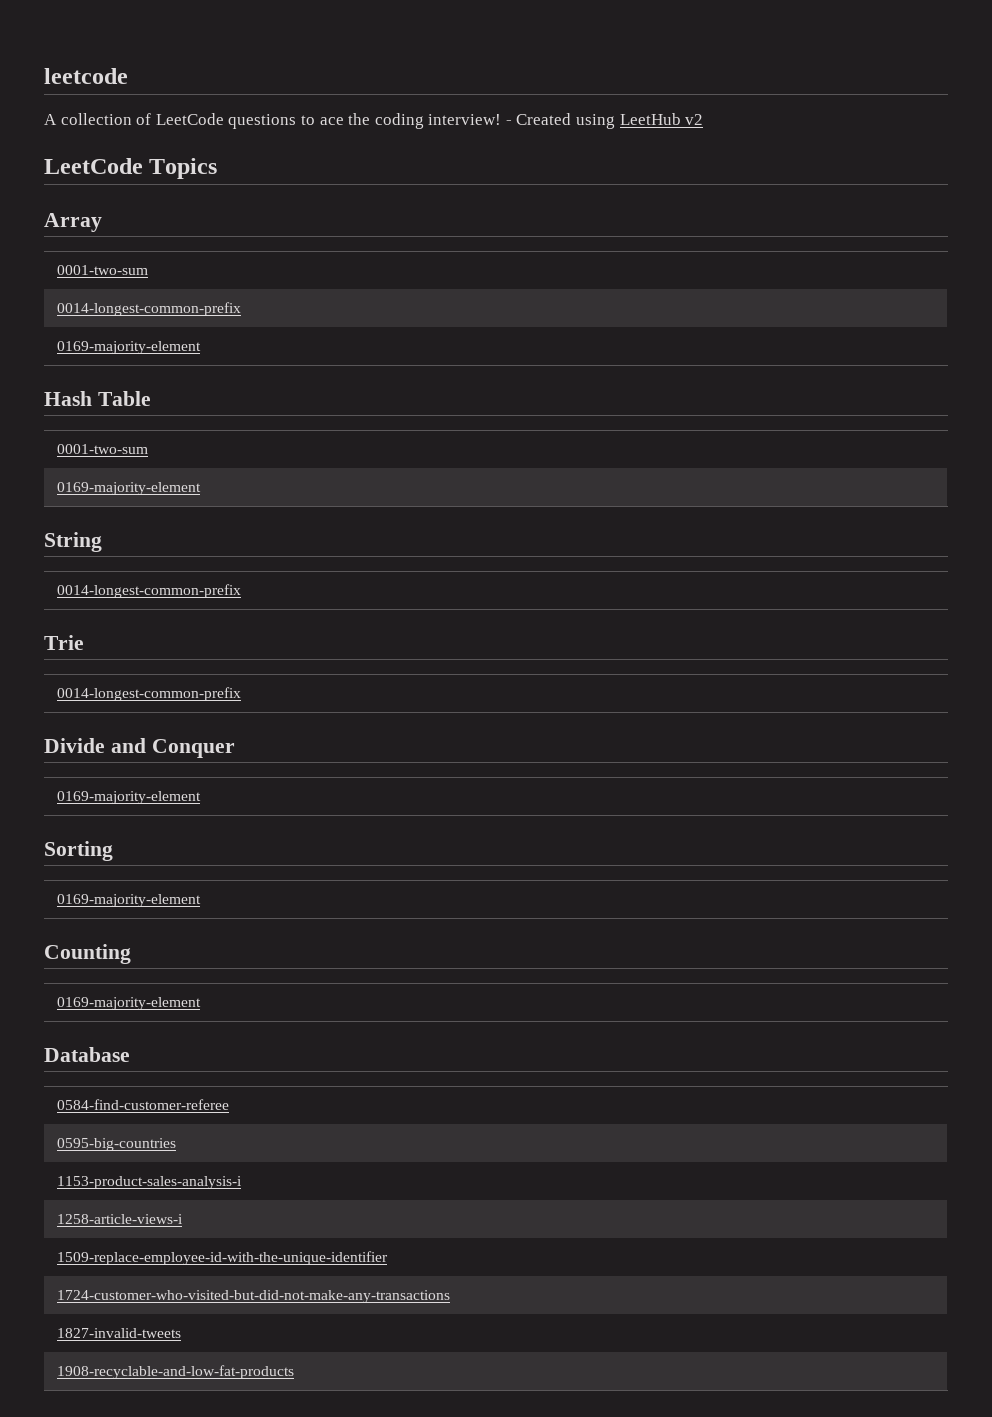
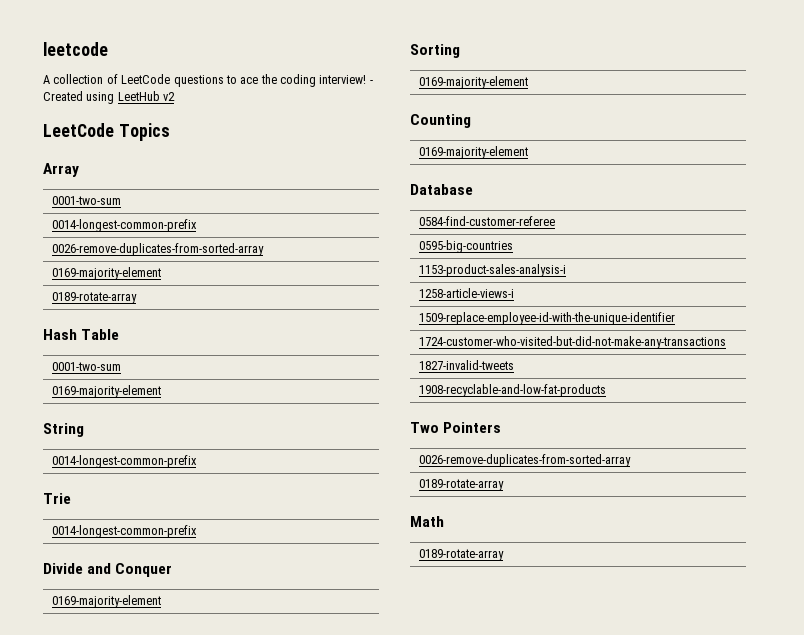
[57,341,202,354] // 0169-majority-element -> [51,243,264,256] [51,267,161,280] [51,292,137,304] // 0026-remove-duplicates-from-sorted-array // 0169-majority-element // 0189-rotate-array
(295, 1372) none -> [410,422,502,433] [418,454,631,467] [418,479,504,491] [410,516,444,527] [418,549,504,561] // Two Pointers // 0026-remove-duplicates-from-sorted-array // 0189-rotate-array // Math // 0189-rotate-array

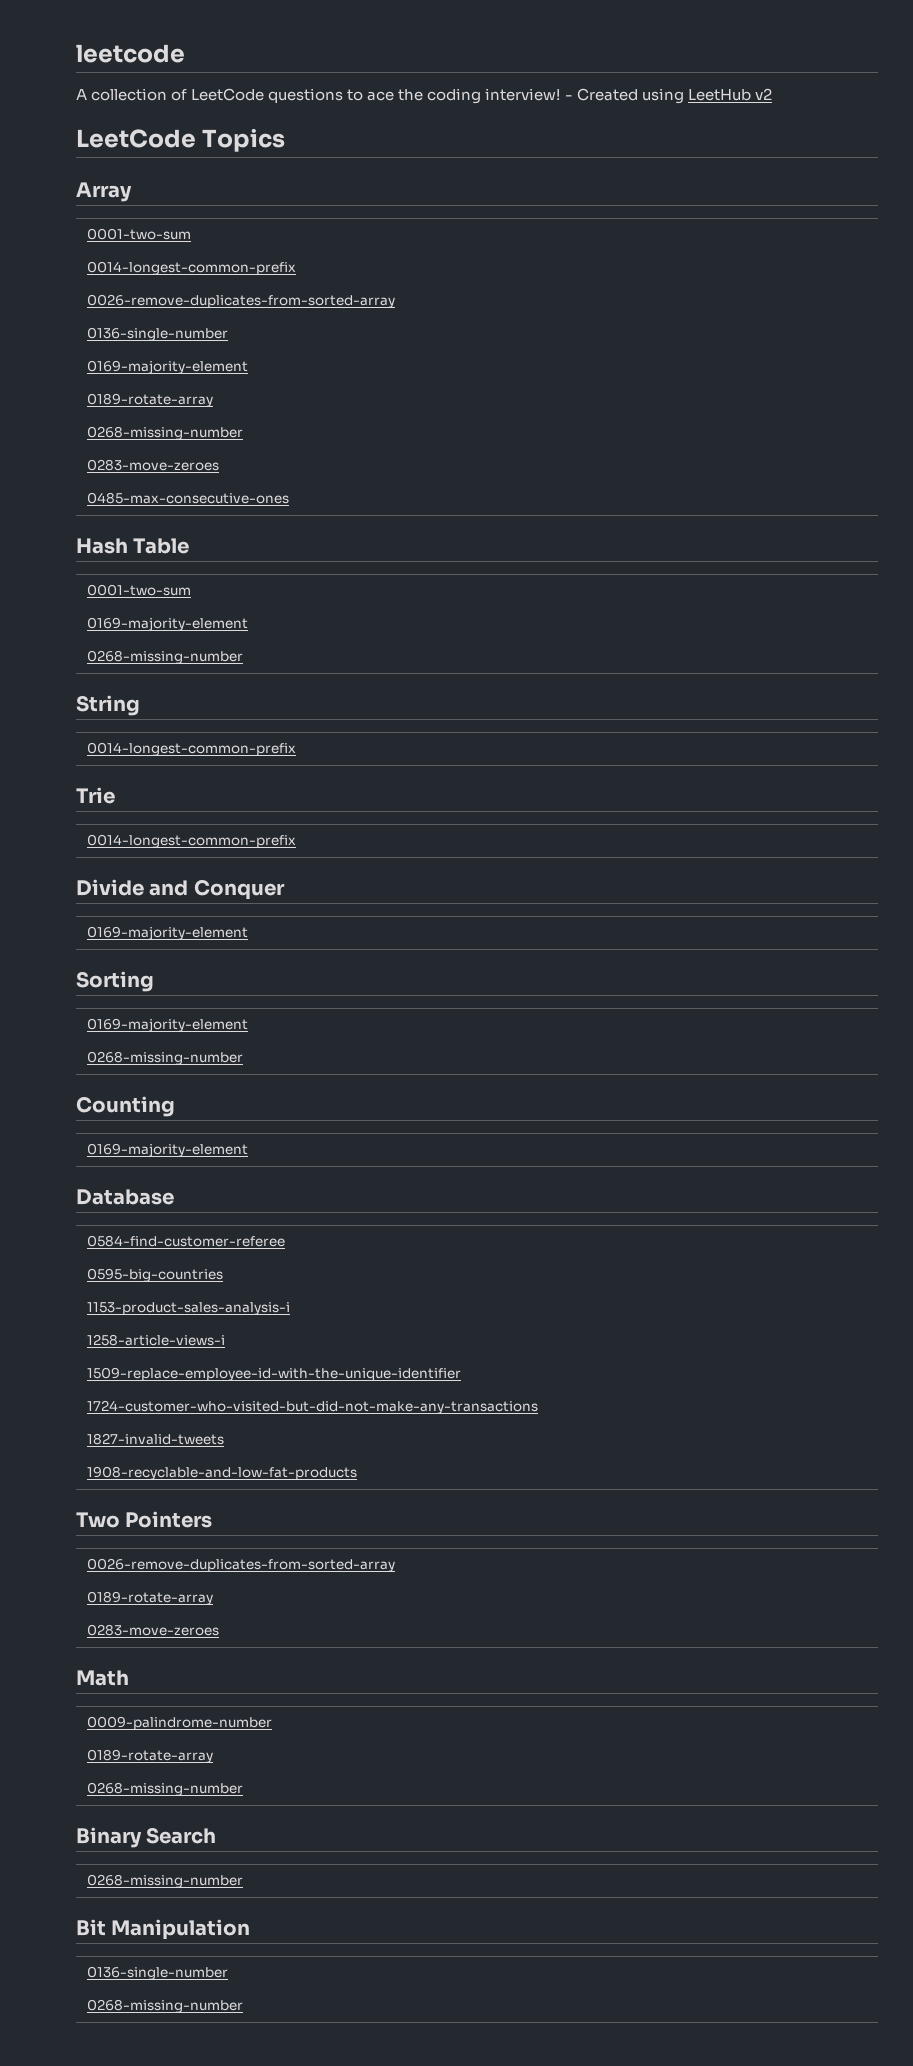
(264, 249) none -> [87,327,229,341] // 0136-single-number
(137, 298) none -> [87,426,244,440] [87,459,220,471] [87,492,290,504] // 0268-missing-number // 0283-move-zeroes // 0485-max-consecutive-ones
(161, 391) none -> [87,650,244,664] // 0268-missing-number
(528, 82) none -> [87,1051,244,1065] // 0268-missing-number
(504, 485) none -> [87,1624,220,1636] // 0283-move-zeroes
[418,549,504,561] // 0189-rotate-array -> [87,1716,273,1730] [87,1749,214,1763] [87,1782,244,1796] [76,1827,217,1848] [87,1874,244,1888] [76,1919,251,1940] [87,1966,229,1980] [87,1999,244,2013] // 0009-palindrome-number // 0189-rotate-array // 0268-missing-number // Binary Search // 0268-missing-number // Bit Manipulation // 0136-single-number // 0268-missing-number

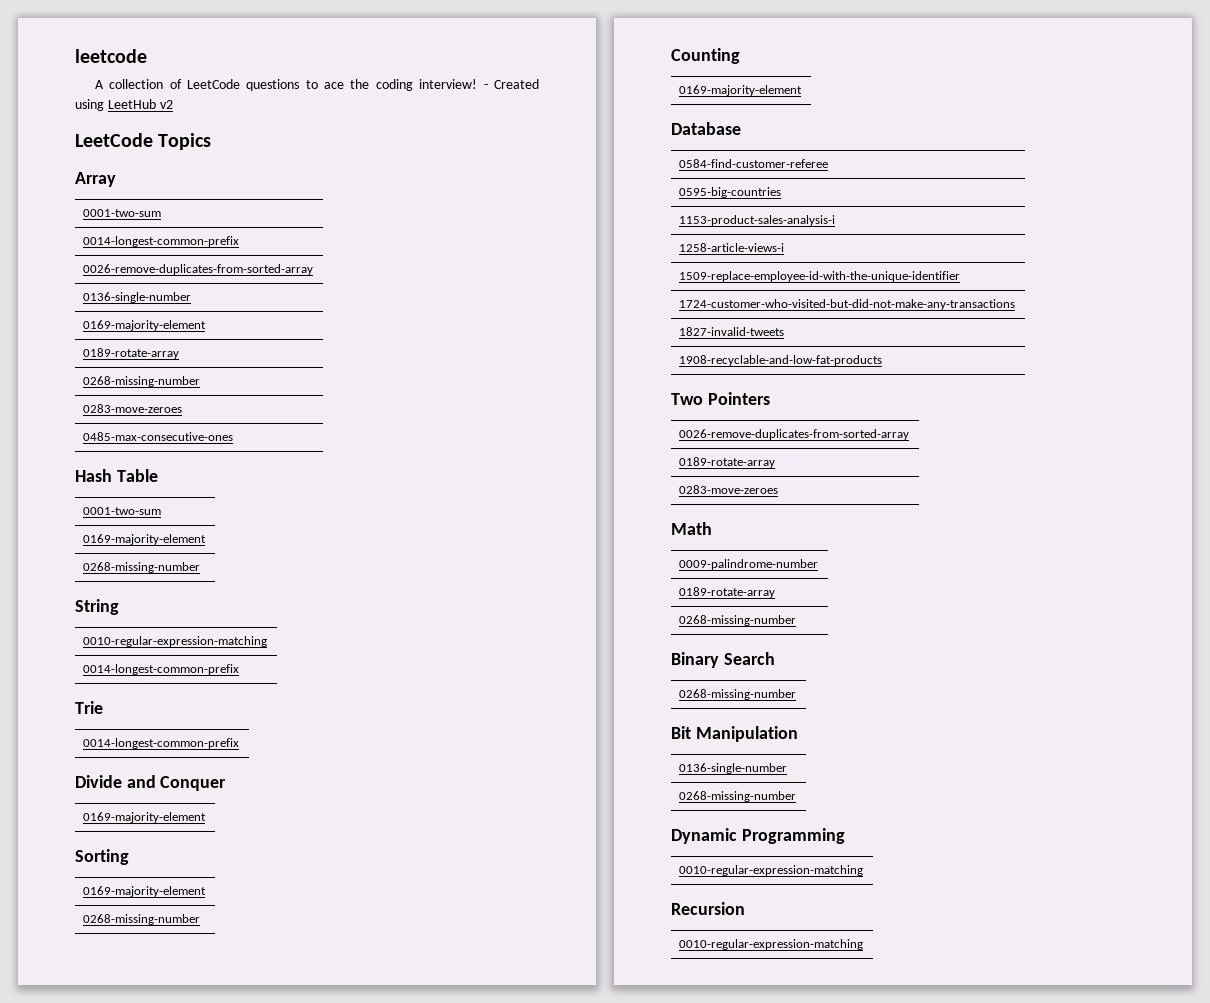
(140, 705) none -> [83,636,268,647] // 0010-regular-expression-matching
(244, 2006) none -> [671,828,845,844] [679,865,864,876] [671,902,745,915] [679,939,864,950] // Dynamic Programming // 0010-regular-expression-matching // Recursion // 0010-regular-expression-matching

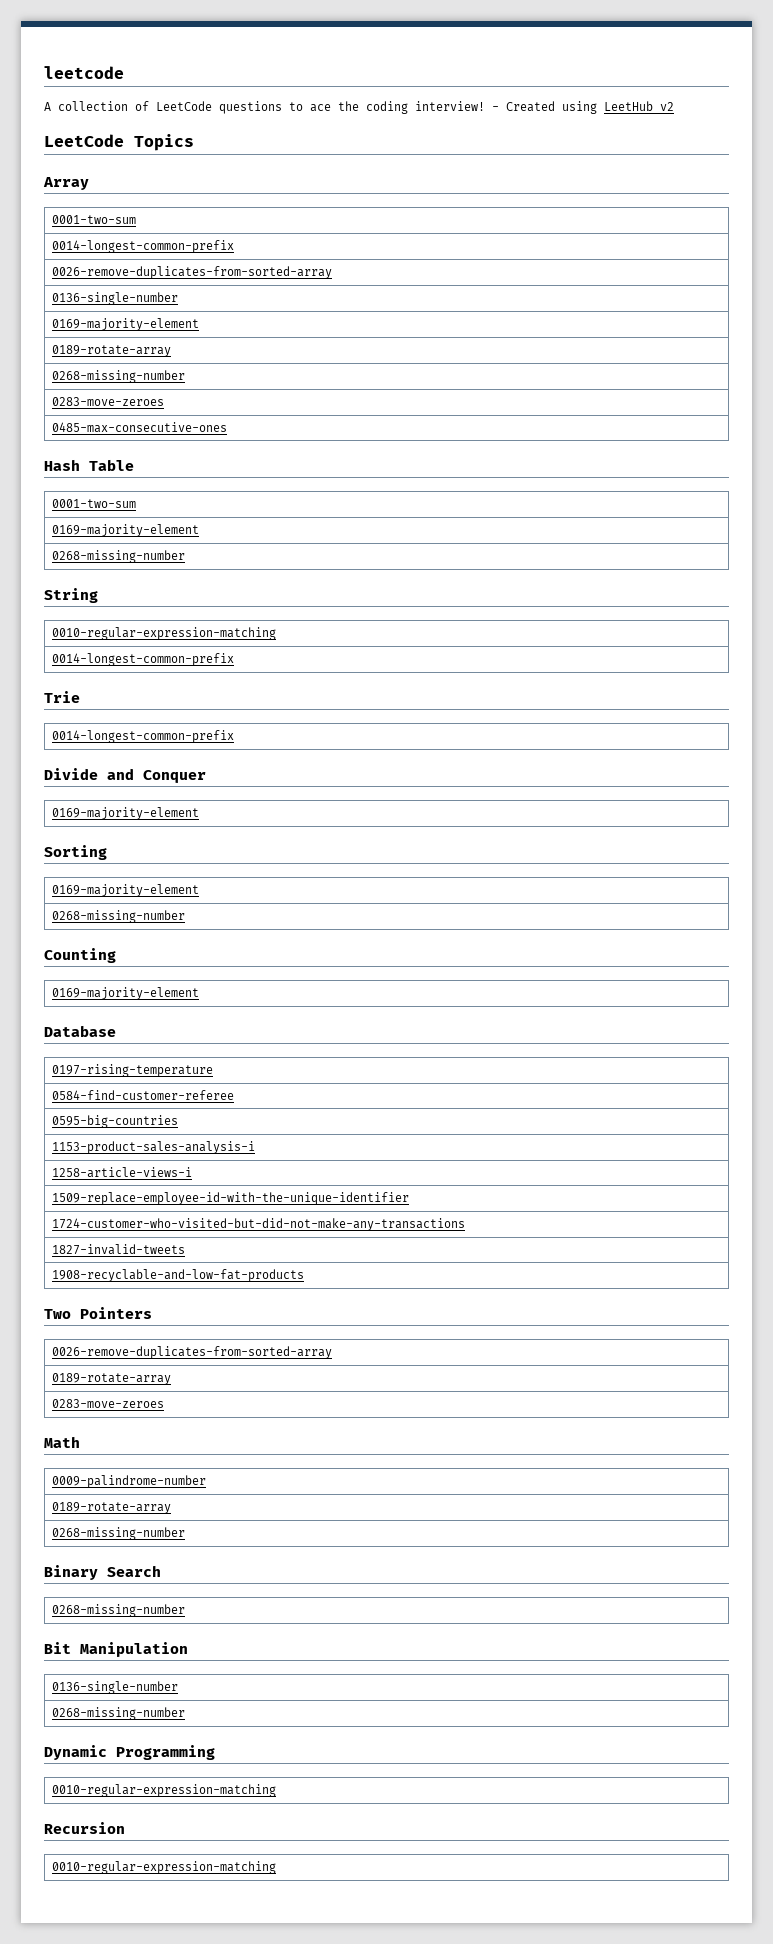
(741, 128) none -> [51,1064,213,1077] // 0197-rising-temperature

